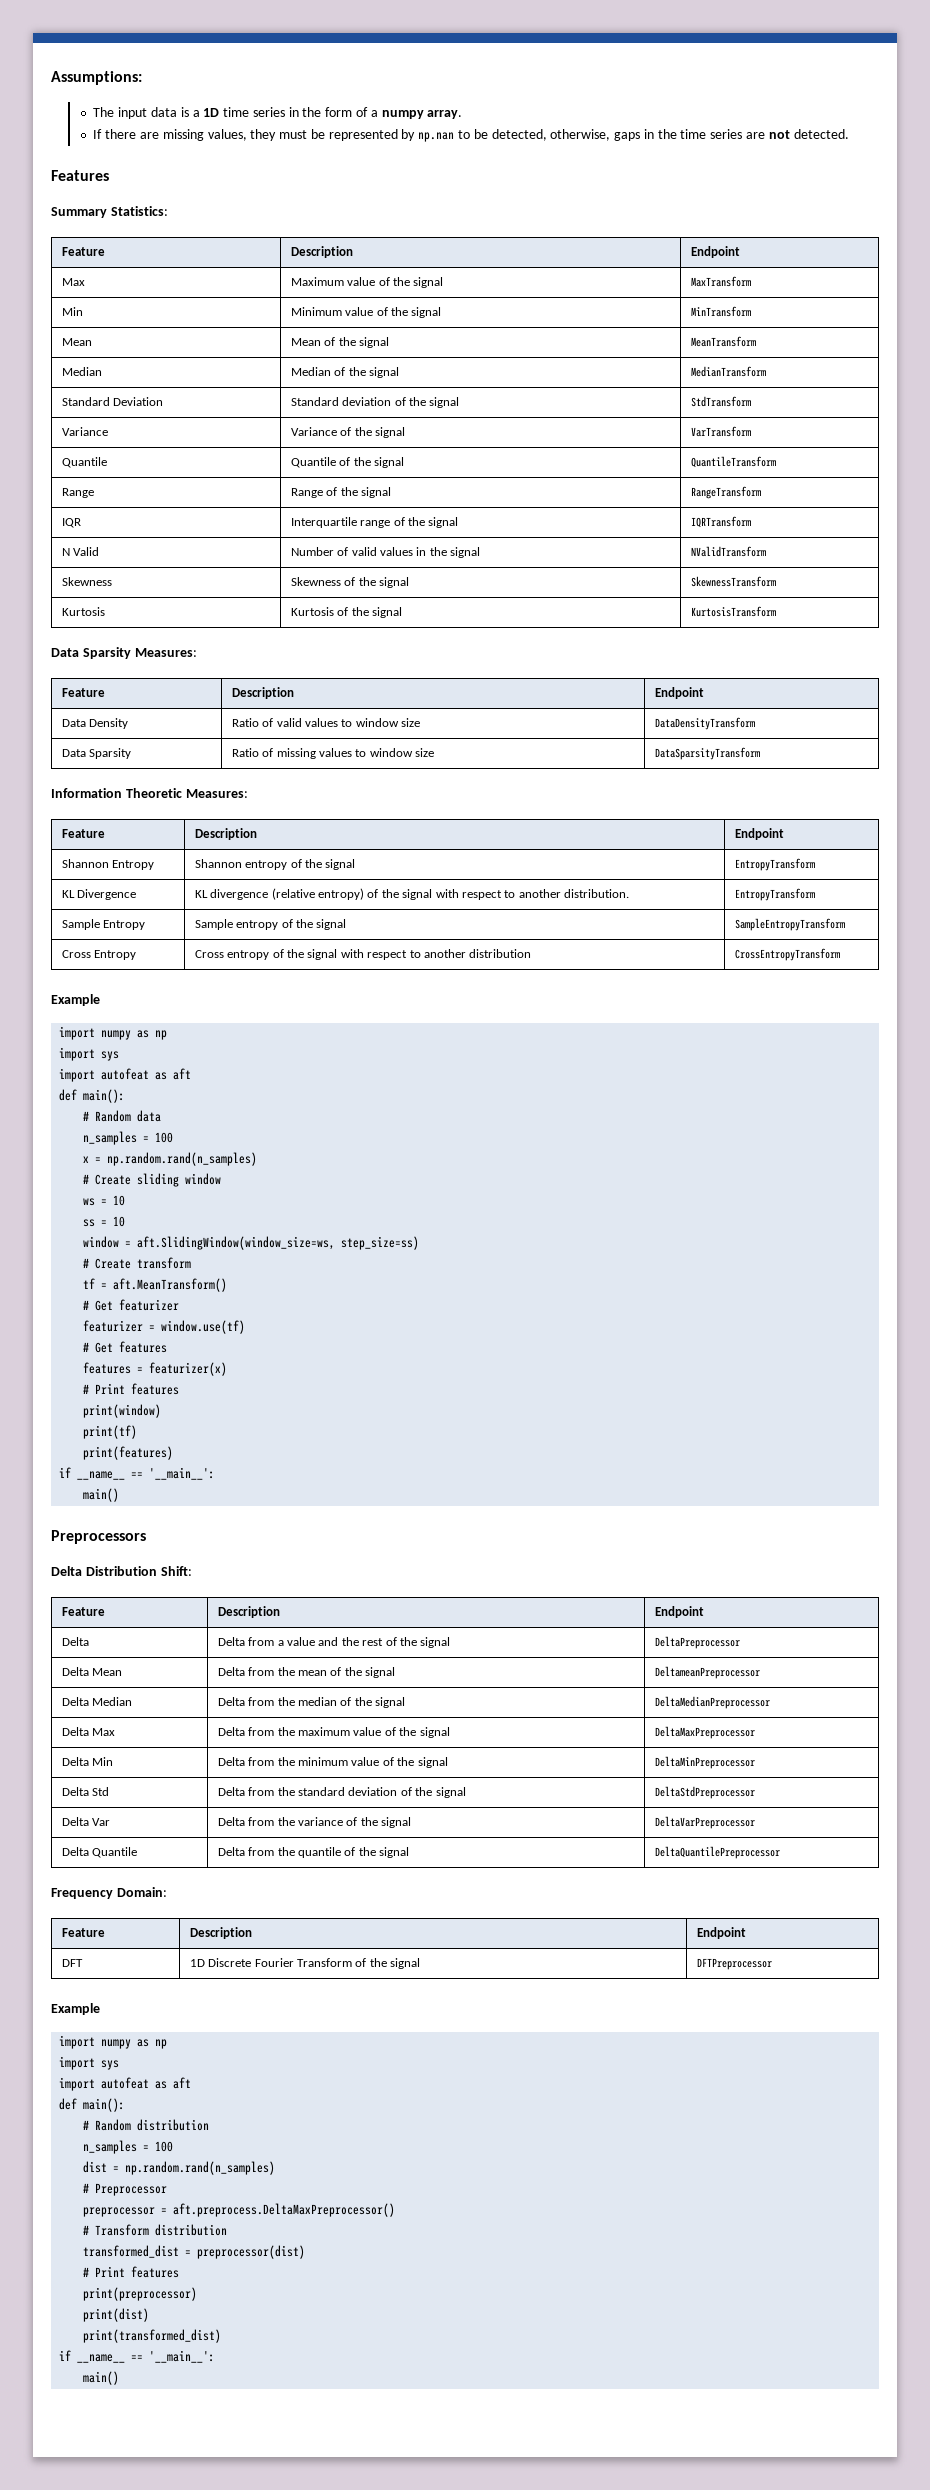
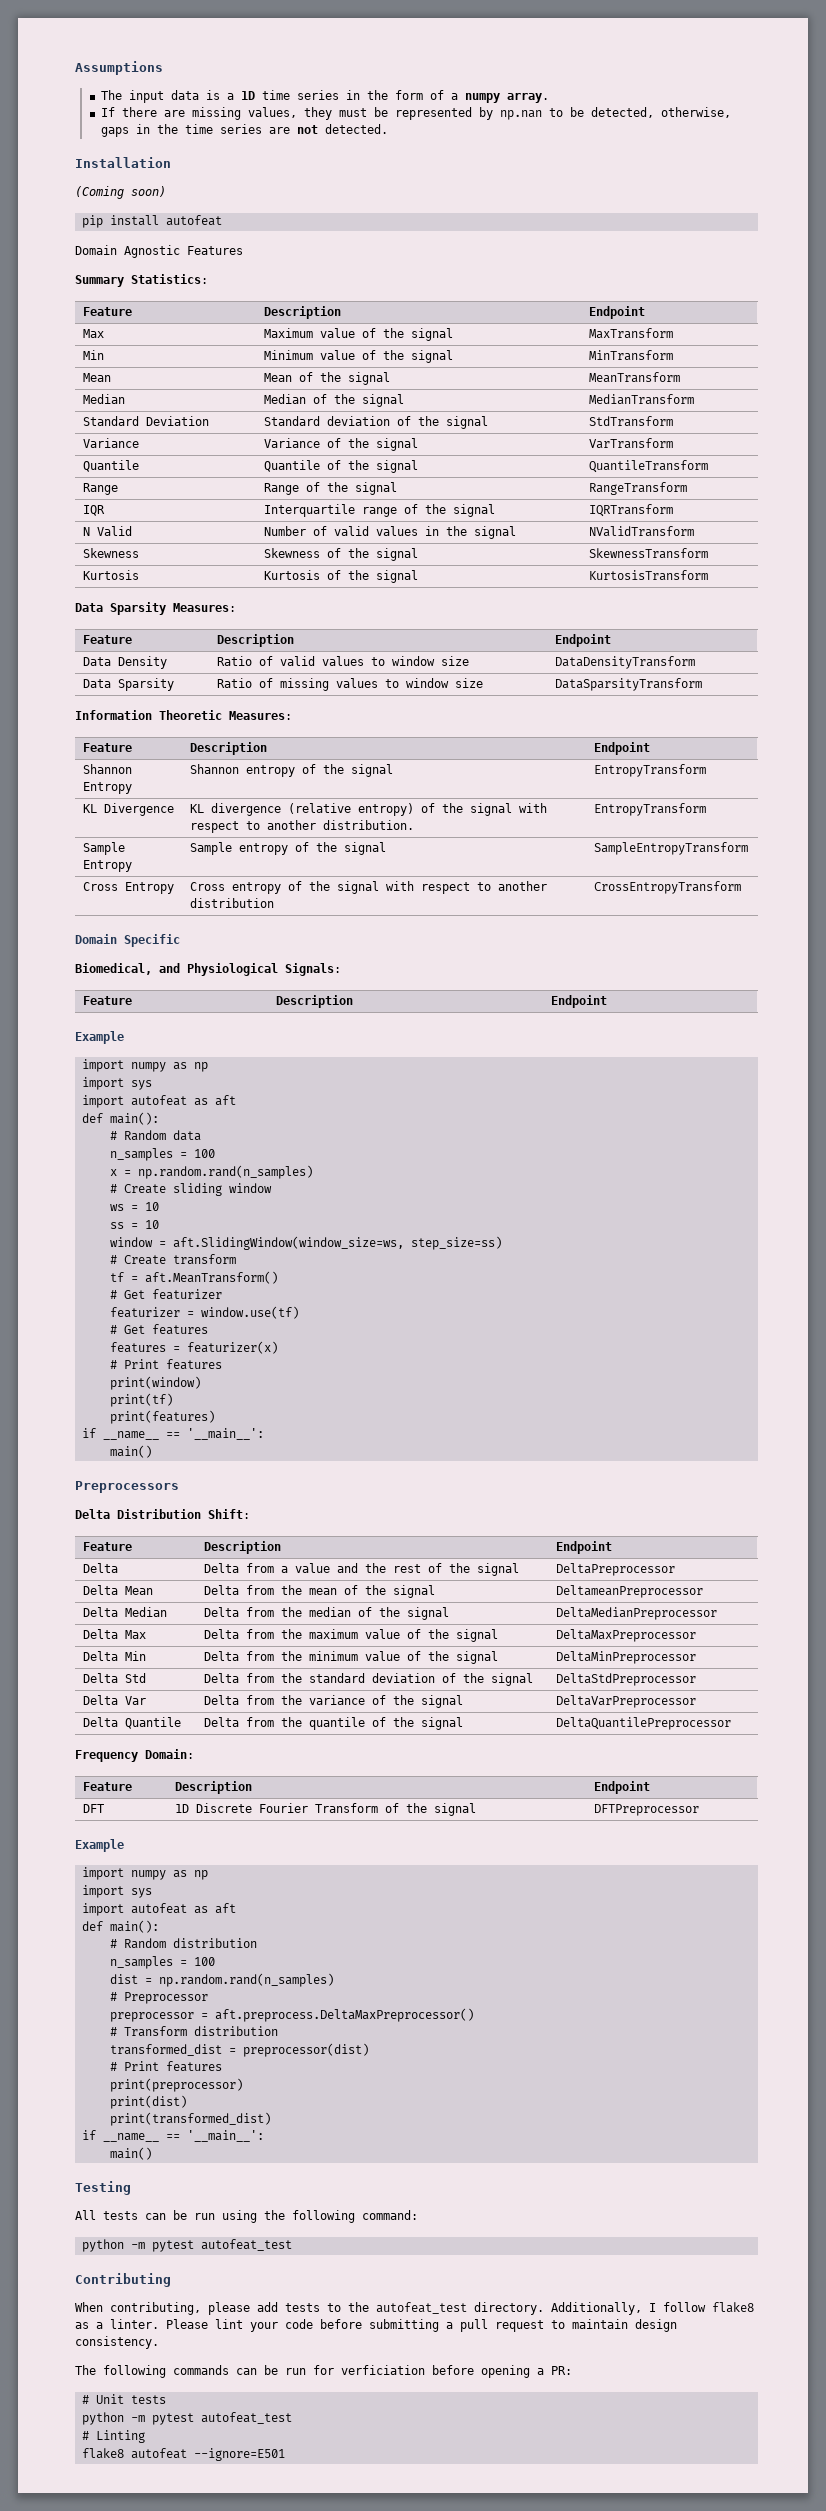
[51,71,142,85] Assumptions: -> [75,61,163,75] Assumptions
(849, 134) none -> [75,157,171,168] [75,186,166,199] [81,215,222,228] [75,245,180,258] Installation // (Coming soon) // pip install autofeat // Domain Agnostic
(840, 954) none -> [75,934,180,947] [75,963,341,976] [82,996,132,1005] [275,995,353,1008] [550,995,607,1008] // Domain Specific // Biomedical, and Physiological Signals: // Feature | Description | Endpoint
(120, 2378) none -> [75,2181,131,2195] [75,2210,418,2223] [81,2239,292,2252] [75,2273,171,2287] [75,2302,754,2315] [75,2319,677,2332] [75,2336,159,2349] [75,2365,572,2378] [81,2394,166,2404] [81,2412,292,2425] [81,2430,145,2443] [81,2448,285,2461] // Testing // All tests can be run using the following command: // python -m pytest autofeat_test // Contributing // When contributing, please add tests to the autofeat_test directory. Additionally, I follow flake8 as a linter. Please lint your code before submitting a pull request to maintain design consistency. // The following commands can be run for verficiation before opening a PR: // # Unit tests // python -m pytest autofeat_test // # Linting // flake8 autofeat --ignore=E501

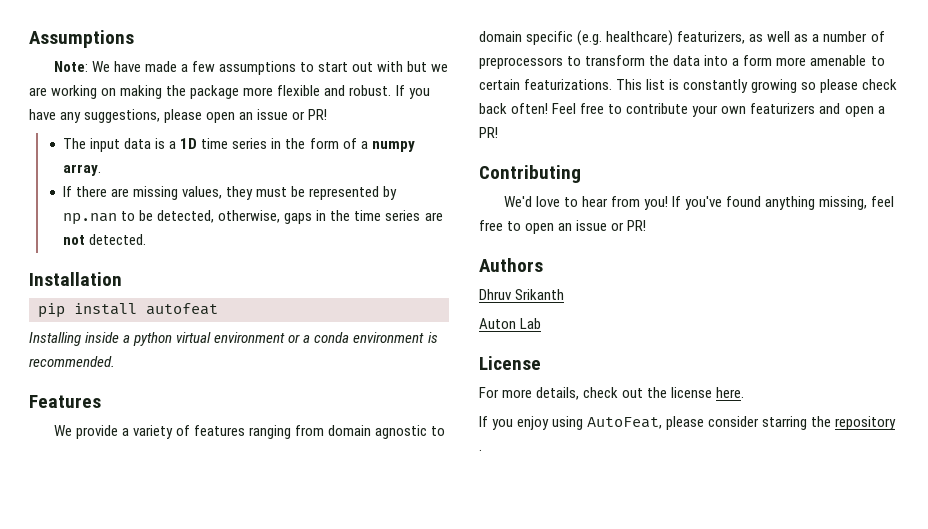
(163, 68) none -> [53,61,449,75] [29,85,430,99] [29,109,328,123] // Note: We have made a few assumptions to start out with but we are working on making the package more flexible and robust. If you have any suggestions, please open an issue or PR!
[75,186,166,199] // (Coming soon) -> (122, 279) none
[75,245,243,258] [75,274,208,287] [82,307,132,316] [263,306,341,319] [588,306,645,319] [82,329,104,338] [263,328,453,341] [588,328,673,339] [82,350,104,360] [263,350,453,363] [588,350,673,361] [82,373,111,382] [263,372,390,385] [588,372,680,383] [82,394,125,404] [263,394,404,407] [588,394,694,405] [82,416,209,426] [263,416,488,429] [588,416,673,427] [82,438,139,448] [263,438,418,451] [588,438,673,449] [82,460,139,472] [263,460,418,473] [588,460,708,473] [82,483,118,495] [263,482,397,495] [588,482,687,495] [82,505,105,516] [263,504,495,517] [588,504,673,517] [82,526,132,536] [263,526,516,539] [588,526,694,537] [82,548,139,558] [263,548,418,561] [588,548,708,559] [82,570,139,580] [263,570,418,583] [588,570,708,581] [75,602,236,615] [82,635,132,644] [216,634,294,647] [554,634,611,647] [82,656,167,669] [216,656,469,666] [554,656,695,669] [82,678,174,691] [216,678,483,691] [554,678,702,691] [75,710,292,720] [82,743,132,752] [189,742,267,755] [593,742,650,755] [82,764,132,774] [82,782,132,794] [189,764,393,777] [593,764,706,777] [82,803,174,816] [189,803,547,816] [189,820,414,833] [593,803,706,816] [82,842,125,855] [82,860,132,872] [189,842,386,855] [593,842,748,855] [82,882,174,894] [189,881,547,894] [189,898,274,908] [593,881,741,894] [75,934,180,947] [75,963,341,976] [82,996,132,1005] [275,995,353,1008] [550,995,607,1008] [75,1031,124,1044] [81,1059,208,1072] [81,1077,152,1090] [81,1095,236,1108] [81,1112,159,1125] [109,1130,201,1141] [109,1148,215,1161] [109,1165,313,1179] [109,1183,272,1196] [109,1202,159,1211] [109,1220,159,1229] [109,1236,502,1250] [109,1254,236,1265] [109,1271,278,1284] [109,1289,222,1300] [109,1306,299,1319] [109,1324,208,1335] [109,1341,278,1354] [109,1359,222,1370] [109,1376,201,1390] [109,1393,173,1407] [109,1410,215,1424] [81,1428,264,1440] [109,1445,152,1458] [75,1481,179,1493] [75,1509,250,1519] [82,1542,132,1551] [203,1541,281,1554] [555,1541,612,1554] [82,1563,118,1573] [203,1563,519,1576] [555,1563,675,1576] [82,1585,153,1595] [203,1585,435,1598] [555,1585,703,1598] [82,1607,167,1617] [203,1607,449,1620] [555,1607,717,1620] [82,1629,146,1639] [203,1629,498,1642] [555,1629,696,1642] [82,1651,146,1661] [203,1651,498,1664] [555,1651,696,1664] [82,1673,146,1683] [203,1673,533,1686] [555,1673,696,1686] [82,1695,146,1705] [203,1695,463,1708] [555,1695,696,1708] [82,1717,181,1729] [203,1717,463,1730] [555,1717,731,1730] [75,1749,194,1762] [82,1782,132,1791] [174,1781,252,1794] [593,1781,650,1794] [82,1804,104,1813] [174,1803,476,1816] [593,1804,699,1816] [75,1839,124,1852] [81,1867,208,1880] [81,1885,152,1898] [81,1903,236,1916] [81,1920,159,1933] [109,1938,257,1949] [109,1956,215,1969] [109,1973,334,1987] [109,1992,208,2004] [109,2008,474,2022] [109,2026,278,2037] [109,2043,369,2057] [109,2061,222,2072] [109,2078,243,2092] [109,2095,187,2109] [109,2112,271,2126] [81,2130,264,2142] [109,2147,152,2160] [75,2181,131,2195] [75,2210,418,2223] [81,2239,292,2252] [75,2273,171,2287] [75,2302,754,2315] [75,2319,677,2332] [75,2336,159,2349] [75,2365,572,2378] [81,2394,166,2404] [81,2412,292,2425] [81,2430,145,2443] [81,2448,285,2461] Domain Agnostic Features // Summary Statistics: // Feature | Description | Endpoint // Max | Maximum value of the signal | MaxTransform // Min | Minimum value of the signal | MinTransform // Mean | Mean of the signal | MeanTransform // Median | Median of the signal | MedianTransform // Standard Deviation | Standard deviation of the signal | StdTransform // Variance | Variance of the signal | VarTransform // Quantile | Quantile of the signal | QuantileTransform // Range | Range of the signal | RangeTransform // IQR | Interquartile range of the signal | IQRTransform // N Valid | Number of valid values in the signal | NValidTransform // Skewness | Skewness of the signal | SkewnessTransform // Kurtosis | Kurtosis of the signal | KurtosisTransform // Data Sparsity Measures: // Feature | Description | Endpoint // Data Density | Ratio of valid values to window size | DataDensityTransform // Data Sparsity | Ratio of missing values to window size | DataSparsityTransform // Information Theoretic Measures: // Feature | Description | Endpoint // Shannon Entropy | Shannon entropy of the signal | EntropyTransform // KL Divergence | KL divergence (relative entropy) of the signal with respect to another distribution. | EntropyTransform // Sample Entropy | Sample entropy of the signal | SampleEntropyTransform // Cross Entropy | Cross entropy of the signal with respect to another distribution | CrossEntropyTransform // Domain Specific // Biomedical, and Physiological Signals: // Feature | Description | Endpoint // Example // import numpy as np // import sys // import autofeat as aft // def main(): // # Random data // n_samples = 100 // x = np.random.rand(n_samples) // # Create sliding window // ws = 10 // ss = 10 // window = aft.SlidingWindow(window_size=ws, step_size=ss) // # Create transform // tf = aft.MeanTransform() // # Get featurizer // featurizer = window.use(tf) // # Get features // features = featurizer(x) // # Print features // print(window) // print(tf) // print(features) // if __name__ == '__main__': // main() // Preprocessors // Delta Distribution Shift: // Feature | Description | Endpoint // Delta | Delta from a value and the rest of the signal | DeltaPreprocessor // Delta Mean | Delta from the mean of the signal | DeltameanPreprocessor // Delta Median | Delta from the median of the signal | DeltaMedianPreprocessor // Delta Max | Delta from the maximum value of the signal | DeltaMaxPreprocessor // Delta Min | Delta from the minimum value of the signal | DeltaMinPreprocessor // Delta Std | Delta from the standard deviation of the signal | DeltaStdPreprocessor // Delta Var | Delta from the variance of the signal | DeltaVarPreprocessor // Delta Quantile | Delta from the quantile of the signal | DeltaQuantilePreprocessor // Frequency Domain: // Feature | Description | Endpoint // DFT | 1D Discrete Fourier Transform of the signal | DFTPreprocessor // Example // import numpy as np // import sys // import autofeat as aft // def main(): // # Random distribution // n_samples = 100 // dist = np.random.rand(n_samples) // # Preprocessor // preprocessor = aft.preprocess.DeltaMaxPreprocessor() // # Transform distribution // transformed_dist = preprocessor(dist) // # Print features // print(preprocessor) // print(dist) // print(transformed_dist) // if __name__ == '__main__': // main() // Testing // All tests can be run using the following command: // python -m pytest autofeat_test // Contributing // When contributing, please add tests to the autofeat_test directory. Additionally, I follow flake8 as a linter. Please lint your code before submitting a pull request to maintain design consistency. // The following commands can be run for verficiation before opening a PR: // # Unit tests // python -m pytest autofeat_test // # Linting // flake8 autofeat --ignore=E501 -> [29,332,438,346] [29,356,115,367] [29,395,101,408] [53,425,446,439] [479,30,885,46] [479,55,885,69] [479,79,898,93] [479,103,885,117] [479,127,498,138] [479,165,581,183] [503,196,895,210] [479,220,647,234] [479,258,543,272] [479,289,565,300] [479,318,542,329] [479,356,541,370] [479,387,745,400] [479,416,897,430] [479,449,482,451] Installing inside a python virtual environment or a conda environment is recommended. // Features // We provide a variety of features ranging from domain agnostic to domain specific (e.g. healthcare) featurizers, as well as a number of preprocessors to transform the data into a form more amenable to certain featurizations. This list is constantly growing so please check back often! Feel free to contribute your own featurizers and open a PR! // Contributing // We'd love to hear from you! If you've found anything missing, feel free to open an issue or PR! // Authors // Dhruv Srikanth // Auton Lab // License // For more details, check out the license here. // If you enjoy using AutoFeat, please consider starring the repository .

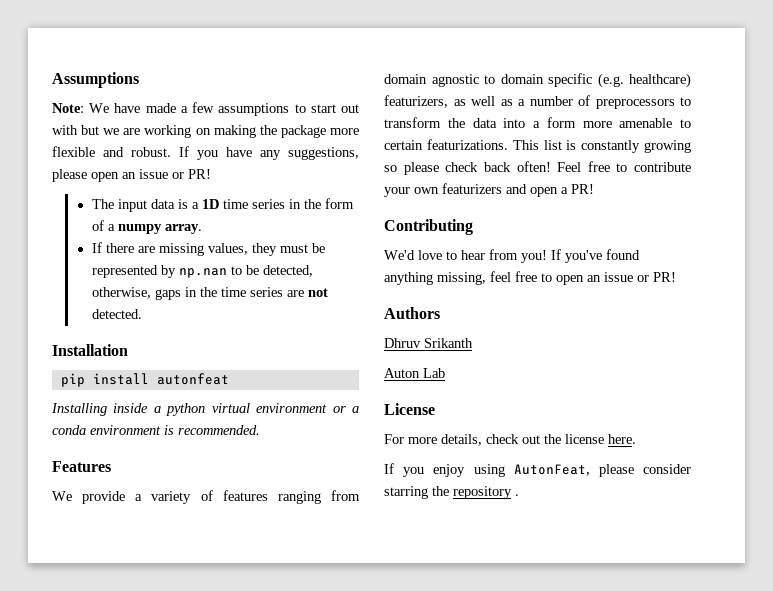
[146,303,218,315] autofeat -> [156,373,229,385] autonfeat
[587,417,663,429] AutoFeat, -> [513,464,590,476] AutonFeat,

